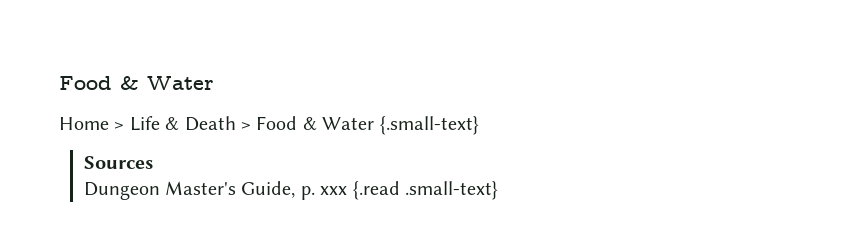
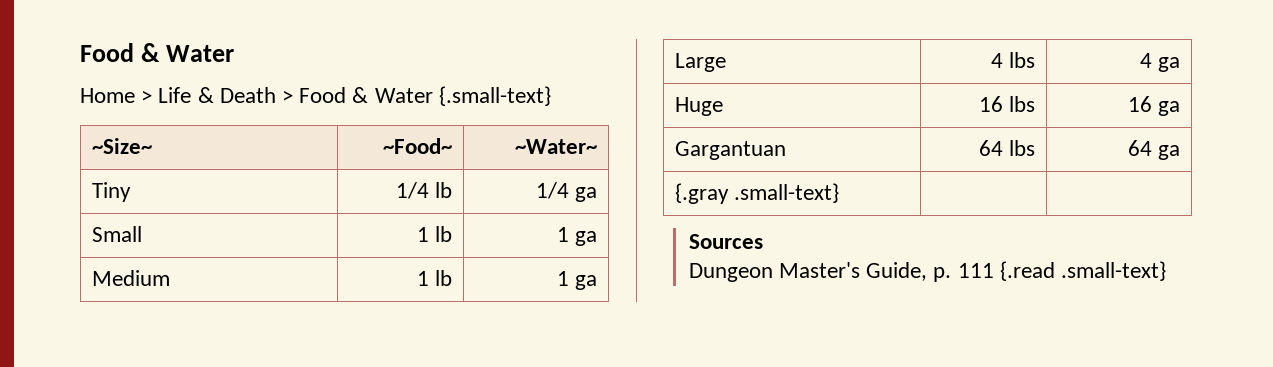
(479, 125) none -> [91,138,152,154] [383,138,453,154] [515,139,598,154] [91,182,131,202] [395,182,453,199] [535,182,598,202] [91,226,142,242] [416,226,453,242] [556,227,598,246] [91,270,170,286] [416,270,453,286] [556,271,598,290] [674,53,726,72] [990,52,1036,68] [1139,53,1181,72] [674,97,723,116] [978,96,1036,112] [1127,96,1181,116] [674,141,786,160] [978,140,1036,156] [1127,140,1181,160] [674,183,840,204] // ~Size~ | ~Food~ | ~Water~ // Tiny | 1/4 lb | 1/4 ga // Small | 1 lb | 1 ga // Medium | 1 lb | 1 ga // Large | 4 lbs | 4 ga // Huge | 16 lbs | 16 ga // Gargantuan | 64 lbs | 64 ga // {.gray .small-text} | |
[320,186,348,195] xxx -> [957,263,994,278] 111

